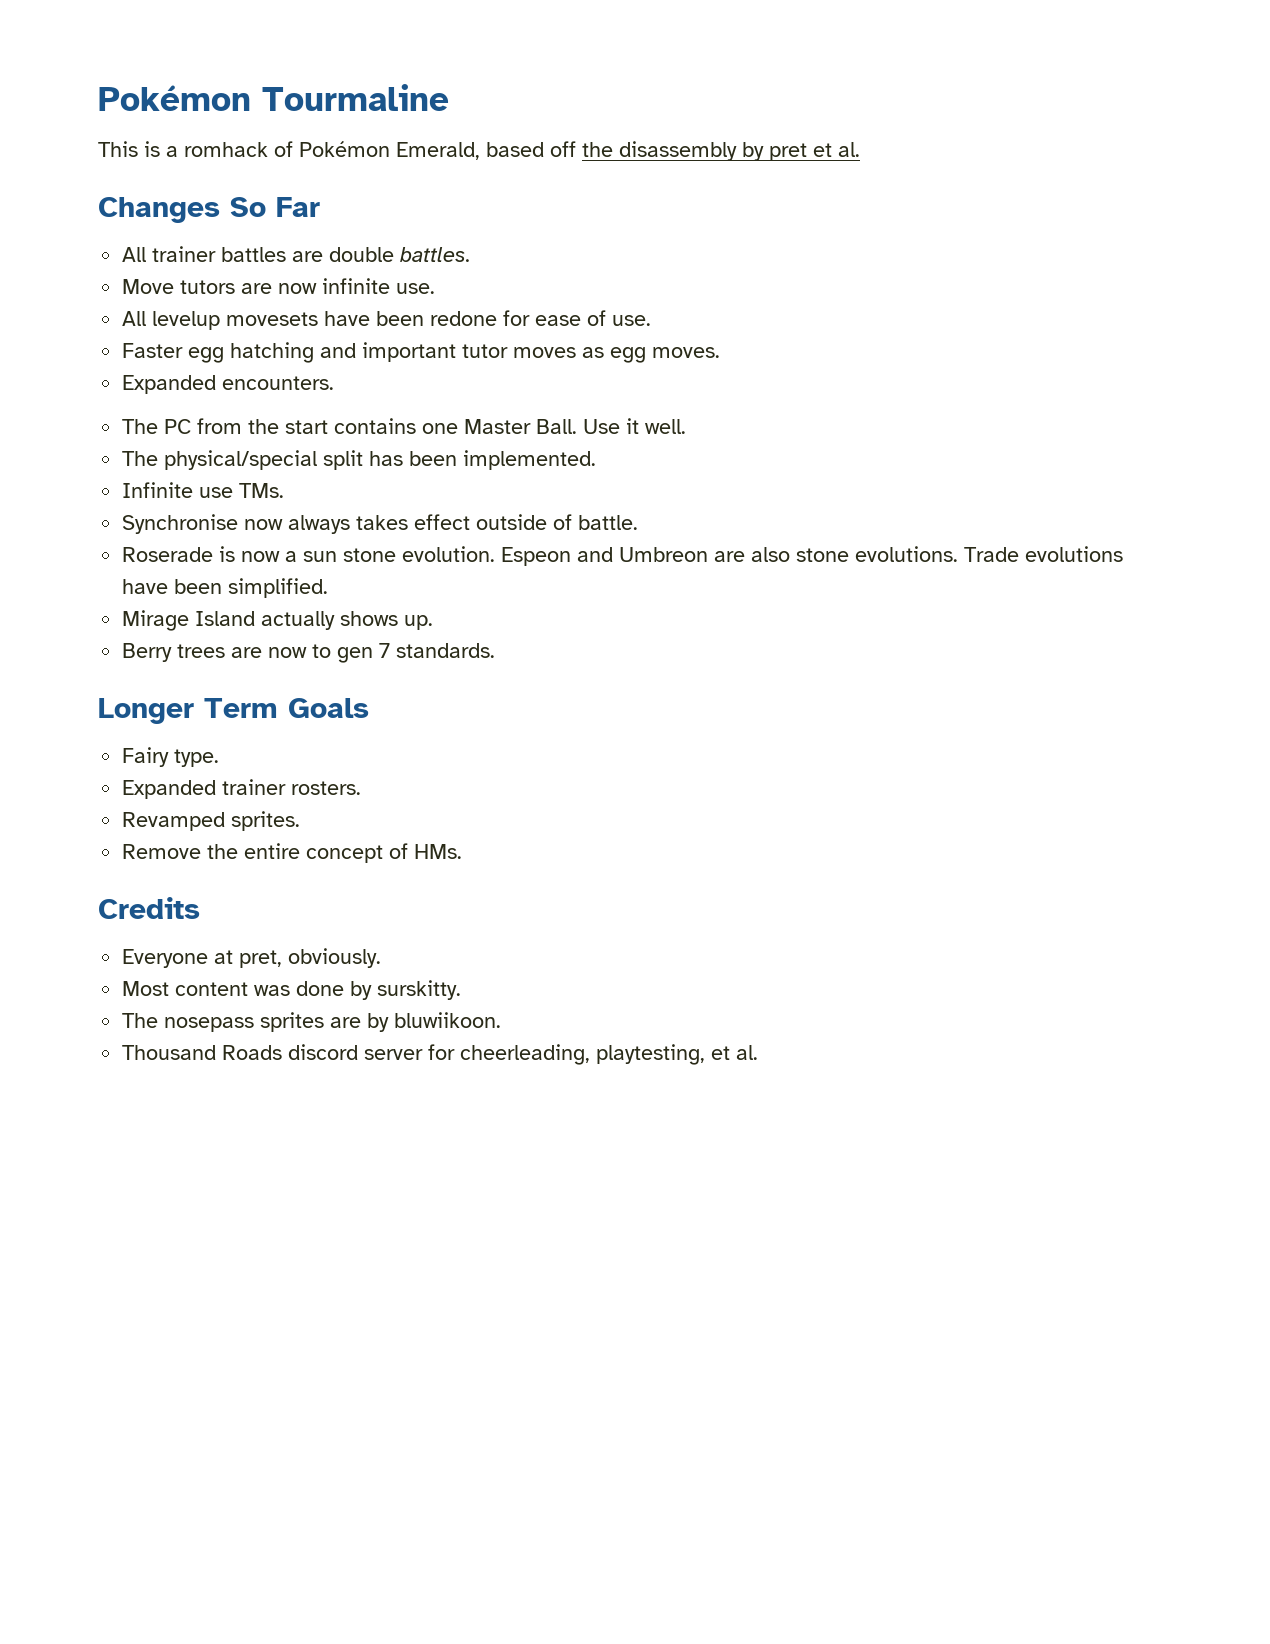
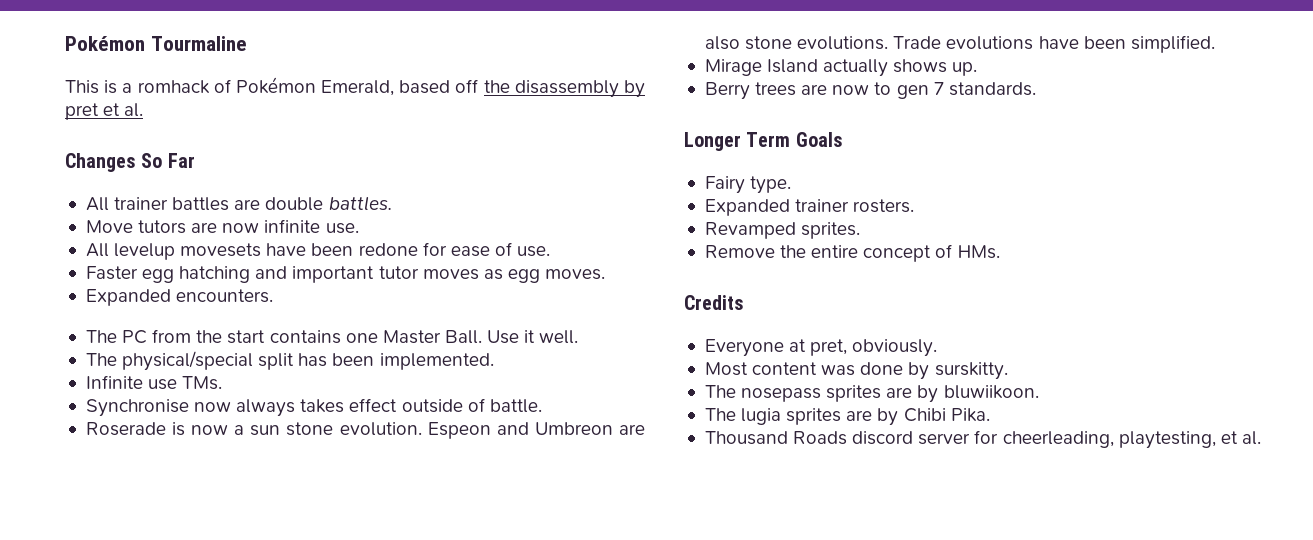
(502, 1020) none -> [704,408,990,426] // The lugia sprites are by Chibi Pika.

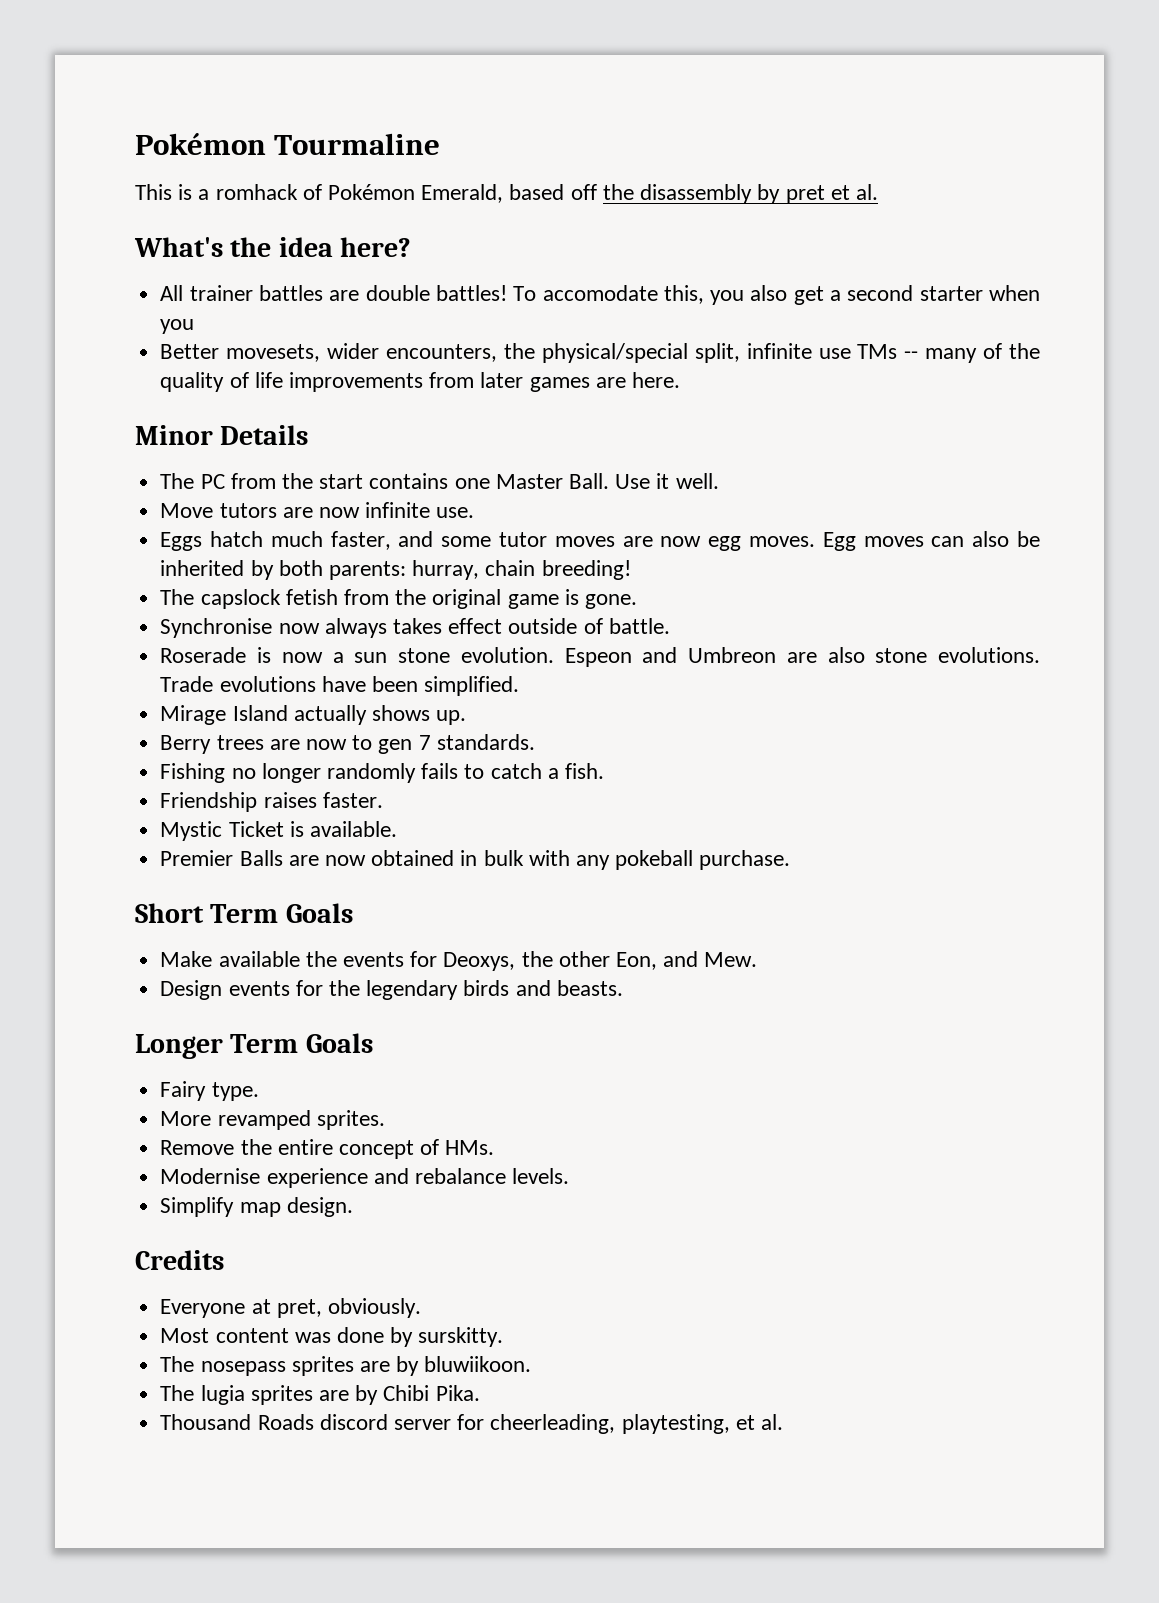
[65,153,195,172] Changes So Far -> [134,237,412,257] What's the idea here?
[328,196,392,211] [85,219,359,234] [85,242,551,260] [85,266,606,283] [85,289,274,306] battles. // Move tutors are now infinite use. // All levelup movesets have been redone for ease of use. // Faster egg hatching and important tutor moves as egg moves. // Expanded encounters. -> [435,285,1040,305] [160,319,195,334] [160,343,1040,363] [160,372,680,392] [135,425,309,445] battles! To accomodate this, you also get a second starter when you // Better movesets, wider encounters, the physical/special split, infinite use TMs -- many of the quality of life improvements from later games are here. // Minor Details
[85,351,494,371] [85,375,223,390] The physical/special split has been implemented. // Infinite use TMs. -> [160,502,475,518] [160,531,1041,551] [160,560,631,580] [160,589,637,609] Move tutors are now infinite use. // Eggs hatch much faster, and some tutor moves are now egg moves. Egg moves can also be inherited by both parents: hurray, chain breeding! // The capslock fetish from the original game is gone.
(1036, 89) none -> [160,763,604,783] [160,792,383,812] [160,821,397,841] [160,850,791,870] [135,903,353,923] [160,951,758,971] [160,980,623,1000] // Fishing no longer randomly fails to catch a fish. // Friendship raises faster. // Mystic Ticket is available. // Premier Balls are now obtained in bulk with any pokeball purchase. // Short Term Goals // Make available the events for Deoxys, the other Eon, and Mew. // Design events for the legendary birds and beasts.
[704,199,915,216] [704,222,796,239] Expanded trainer rosters. // Revamped -> [160,1110,311,1130] More revamped
(1000, 252) none -> [160,1168,570,1188] [160,1197,353,1217] // Modernise experience and rebalance levels. // Simplify map design.

